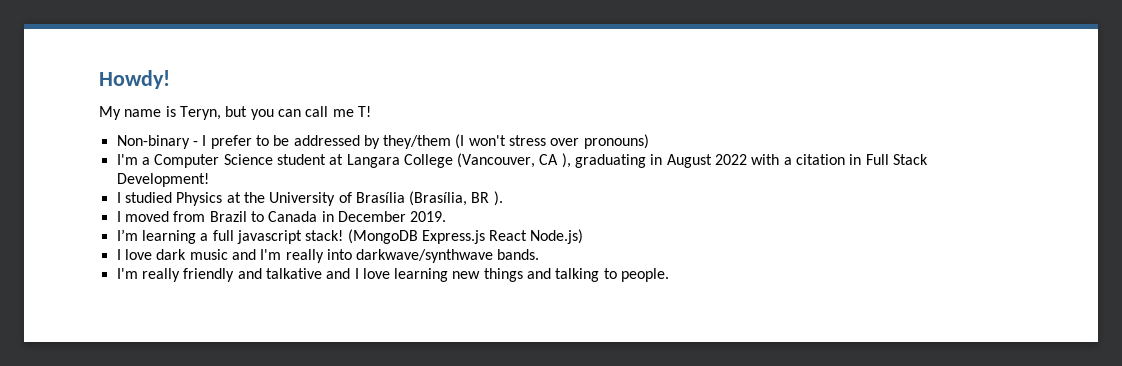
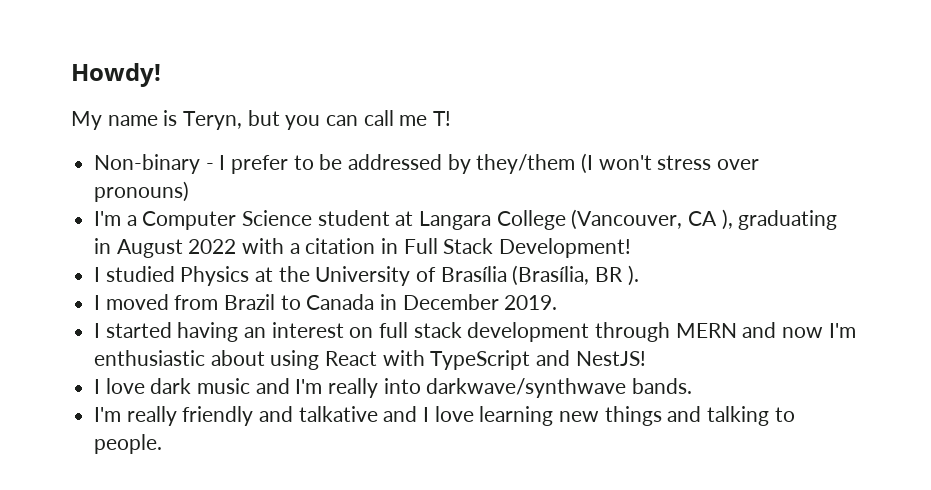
[116,229,584,244] I’m learning a full javascript stack! (MongoDB Express.js React Node.js) -> [94,322,856,342] [94,350,646,370] I started having an interest on full stack development through MERN and now I'm enthusiastic about using React with TypeScript and NestJS!

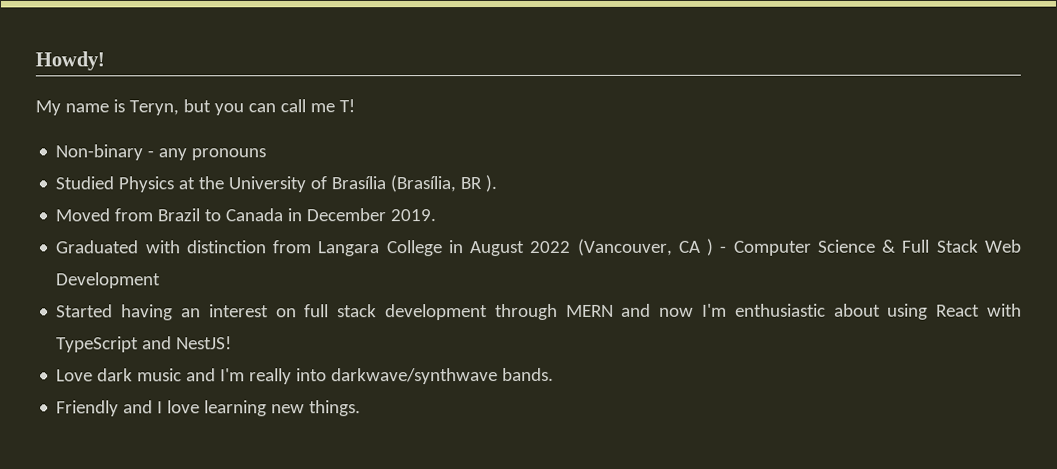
[219,153,760,174] [94,181,190,202] [94,209,838,230] [94,238,632,258] [94,266,175,282] I prefer to be addressed by they/them (I won't stress over pronouns) // I'm a Computer Science student at Langara College (Vancouver, CA ), graduating in August 2022 with a citation in Full Stack Development! // I studied -> [158,148,267,161] [55,176,115,190] any pronouns // Studied
[94,294,169,310] I moved -> [55,208,111,222] Moved
[94,322,172,338] I started -> [56,238,1022,257] [56,272,162,289] [56,304,114,318] Graduated with distinction from Langara College in August 2022 (Vancouver, CA ) - Computer Science & Full Stack Web Development // Started
[94,378,145,394] I love -> [56,369,94,382] Love
[94,406,378,426] I'm really friendly and talkative -> [56,400,120,417] Friendly
[604,406,795,426] [94,434,163,454] things and talking to people. -> [309,400,362,417] things.

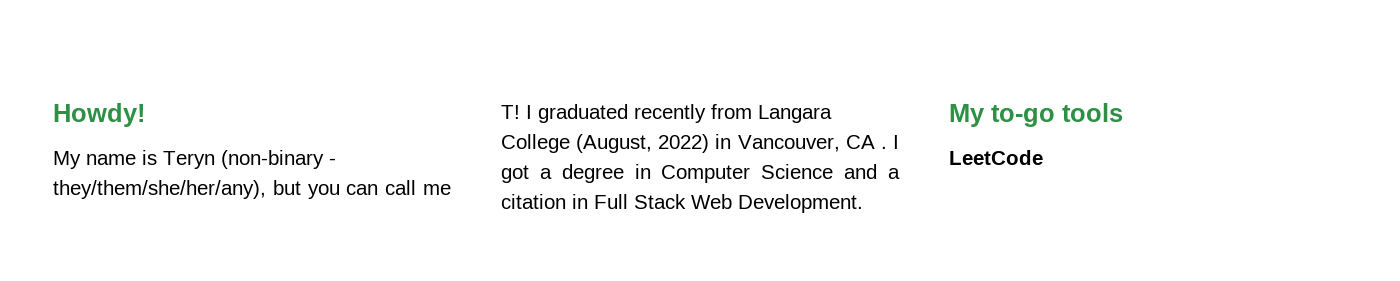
[128,100,179,116] Teryn, -> [163,150,336,169] [53,180,266,199] Teryn (non-binary - they/them/she/her/any),
[55,144,267,161] [55,175,498,193] [55,208,437,222] [56,238,1022,257] [56,272,162,289] [56,303,1022,321] [56,336,233,353] [56,367,555,385] [56,400,362,417] // Non-binary - any pronouns // Studied Physics at the University of Brasília (Brasília, BR ). // Moved from Brazil to Canada in December 2019. // Graduated with distinction from Langara College in August 2022 (Vancouver, CA ) - Computer Science & Full Stack Web Development // Started having an interest on full stack development through MERN and now I'm enthusiastic about using React with TypeScript and NestJS! // Love dark music and I'm really into darkwave/synthwave bands. // Friendly and I love learning new things. -> [526,104,832,123] [501,134,899,153] [501,164,900,183] [501,194,863,213] [949,103,1123,127] [949,150,1043,165] I graduated recently from Langara College (August, 2022) in Vancouver, CA . I got a degree in Computer Science and a citation in Full Stack Web Development. // My to-go tools // LeetCode

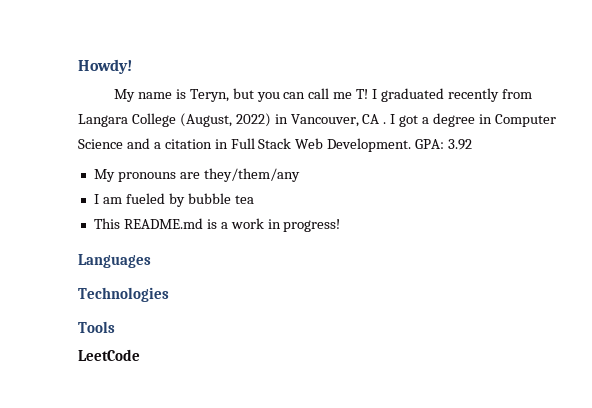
[163,150,336,169] [53,180,266,199] Teryn (non-binary - they/them/she/her/any), -> [189,89,229,102] Teryn,
[949,103,1123,127] // My to-go tools -> [415,139,473,150] [93,168,300,182] [93,193,254,207] [93,218,341,232] [78,254,151,268] [78,287,169,302] [78,321,115,333] GPA: 3.92 // My pronouns are they/them/any // I am fueled by bubble tea // This README.md is a work in progress! // Languages // Technologies // Tools

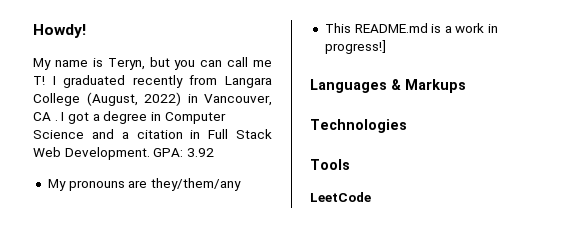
[93,193,254,207] // I am fueled by bubble tea -> (241, 184) none
[283,219,341,232] progress! -> [324,40,386,54] progress!]
(151, 261) none -> [391,79,466,93] & Markups

